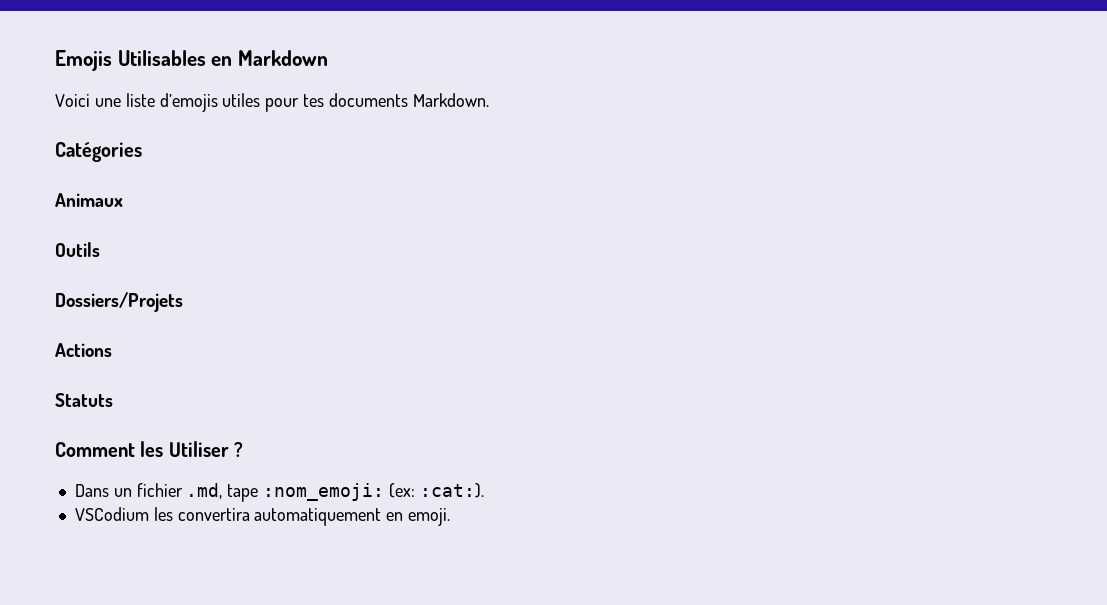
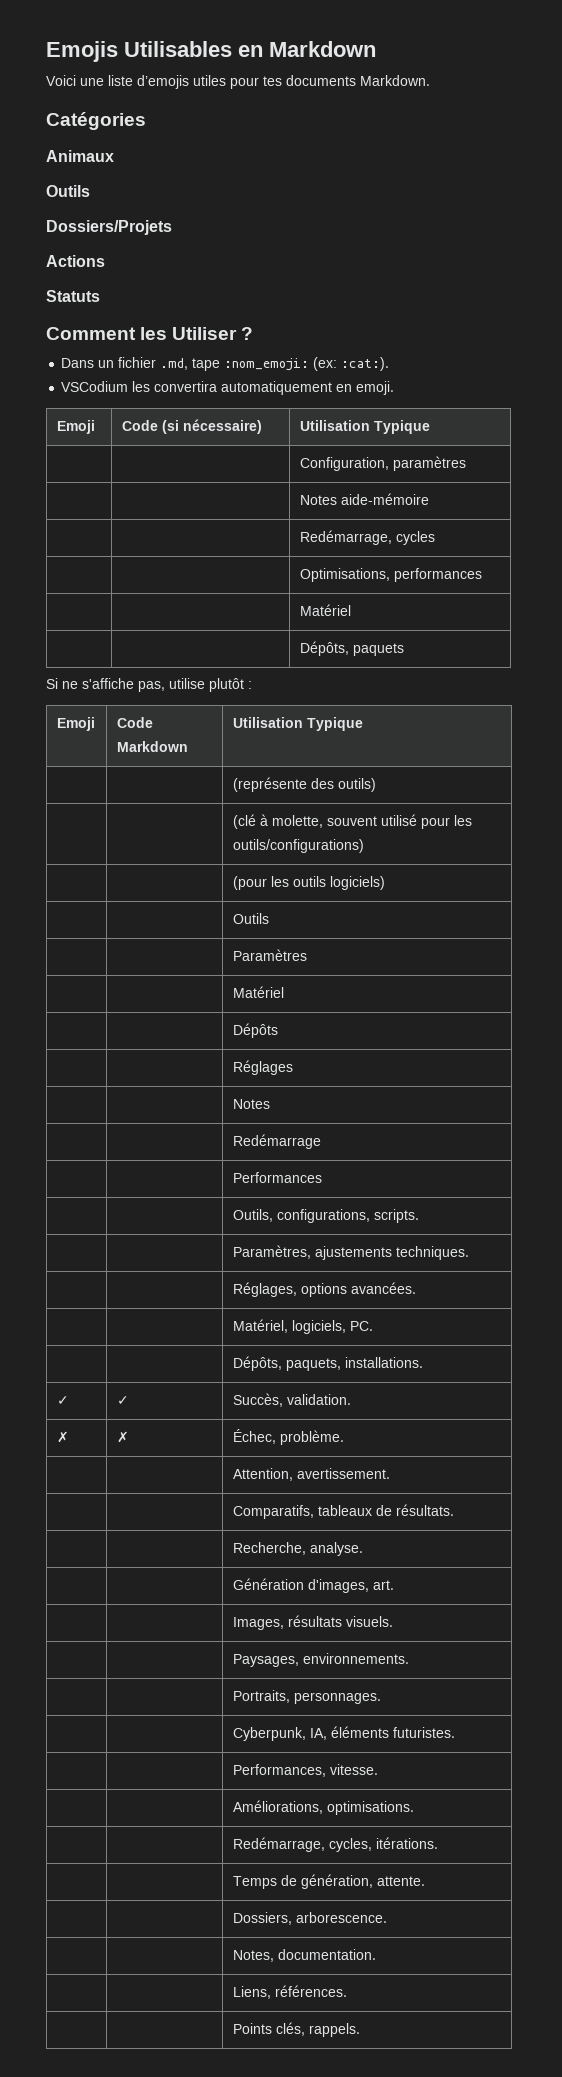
(451, 517) none -> [56,420,95,434] [121,419,262,434] [299,420,430,434] [299,456,466,471] [299,493,429,505] [299,530,435,545] [299,568,482,582] [299,604,351,616] [299,641,404,656] [46,678,252,692] [56,717,95,731] [116,717,153,728] [116,741,188,752] [232,717,363,731] [232,777,376,792] [232,814,472,829] [232,839,364,853] [232,876,385,890] [232,913,269,924] [232,949,307,961] [232,986,284,998] [232,1023,278,1038] [232,1060,293,1075] [232,1099,270,1109] [232,1134,321,1149] [232,1172,322,1183] [232,1209,419,1223] [232,1245,469,1260] [232,1282,416,1297] [232,1319,373,1334] [232,1356,423,1371] [56,1396,69,1405] [116,1396,129,1405] [232,1393,351,1407] [56,1431,69,1443] [116,1431,129,1443] [232,1429,344,1445] [232,1468,390,1481] [232,1504,454,1519] [232,1542,363,1556] [232,1578,394,1593] [232,1615,393,1630] [232,1653,409,1667] [232,1690,381,1704] [232,1726,455,1741] [232,1764,378,1777] [232,1800,414,1815] [232,1837,438,1852] [232,1874,425,1889] [232,1912,387,1925] [232,1949,376,1962] [232,1985,347,1999] [232,2022,360,2037] // Emoji | Code (si nécessaire) | Utilisation Typique // | | Configuration, paramètres // | | Notes aide-mémoire // | | Redémarrage, cycles // | | Optimisations, performances // | | Matériel // | | Dépôts, paquets // Si ne s'affiche pas, utilise plutôt : // Emoji | Code Markdown | Utilisation Typique // | | (représente des outils) // | | (clé à molette, souvent utilisé pour les outils/configurations) // | | (pour les outils logiciels) // | | Outils // | | Paramètres // | | Matériel // | | Dépôts // | | Réglages // | | Notes // | | Redémarrage // | | Performances // | | Outils, configurations, scripts. // | | Paramètres, ajustements techniques. // | | Réglages, options avancées. // | | Matériel, logiciels, PC. // | | Dépôts, paquets, installations. // ✓ | ✓ | Succès, validation. // ✗ | ✗ | Échec, problème. // | | Attention, avertissement. // | | Comparatifs, tableaux de résultats. // | | Recherche, analyse. // | | Génération d'images, art. // | | Images, résultats visuels. // | | Paysages, environnements. // | | Portraits, personnages. // | | Cyberpunk, IA, éléments futuristes. // | | Performances, vitesse. // | | Améliorations, optimisations. // | | Redémarrage, cycles, itérations. // | | Temps de génération, attente. // | | Dossiers, arborescence. // | | Notes, documentation. // | | Liens, références. // | | Points clés, rappels.

